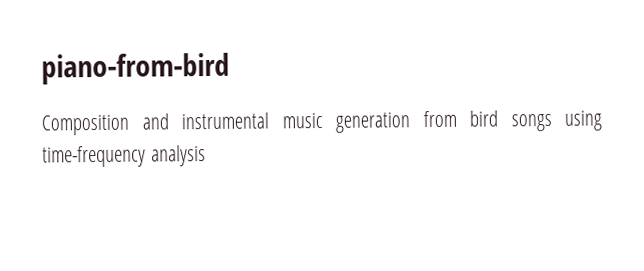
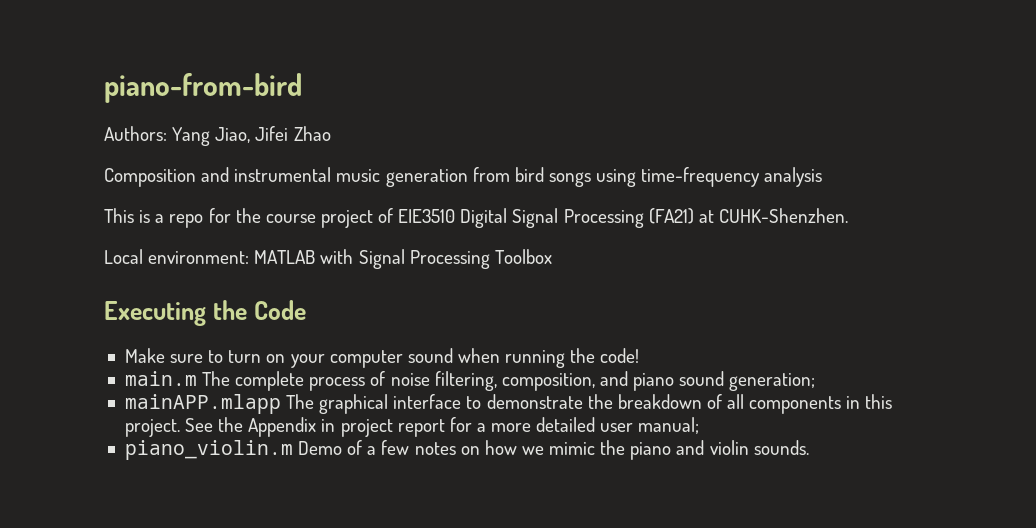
(230, 68) none -> [104,126,331,146] // Authors: Yang Jiao, Jifei Zhao
(206, 156) none -> [104,208,848,228] [104,249,552,269] [104,300,306,326] [124,348,640,368] [124,371,816,391] [124,394,893,414] [124,417,700,437] [124,440,809,460] // This is a repo for the course project of EIE3510 Digital Signal Processing (FA21) at CUHK-Shenzhen. // Local environment: MATLAB with Signal Processing Toolbox // Executing the Code // Make sure to turn on your computer sound when running the code! // main.m The complete process of noise filtering, composition, and piano sound generation; // mainAPP.mlapp The graphical interface to demonstrate the breakdown of all components in this project. See the Appendix in project report for a more detailed user manual; // piano_violin.m Demo of a few notes on how we mimic the piano and violin sounds.

